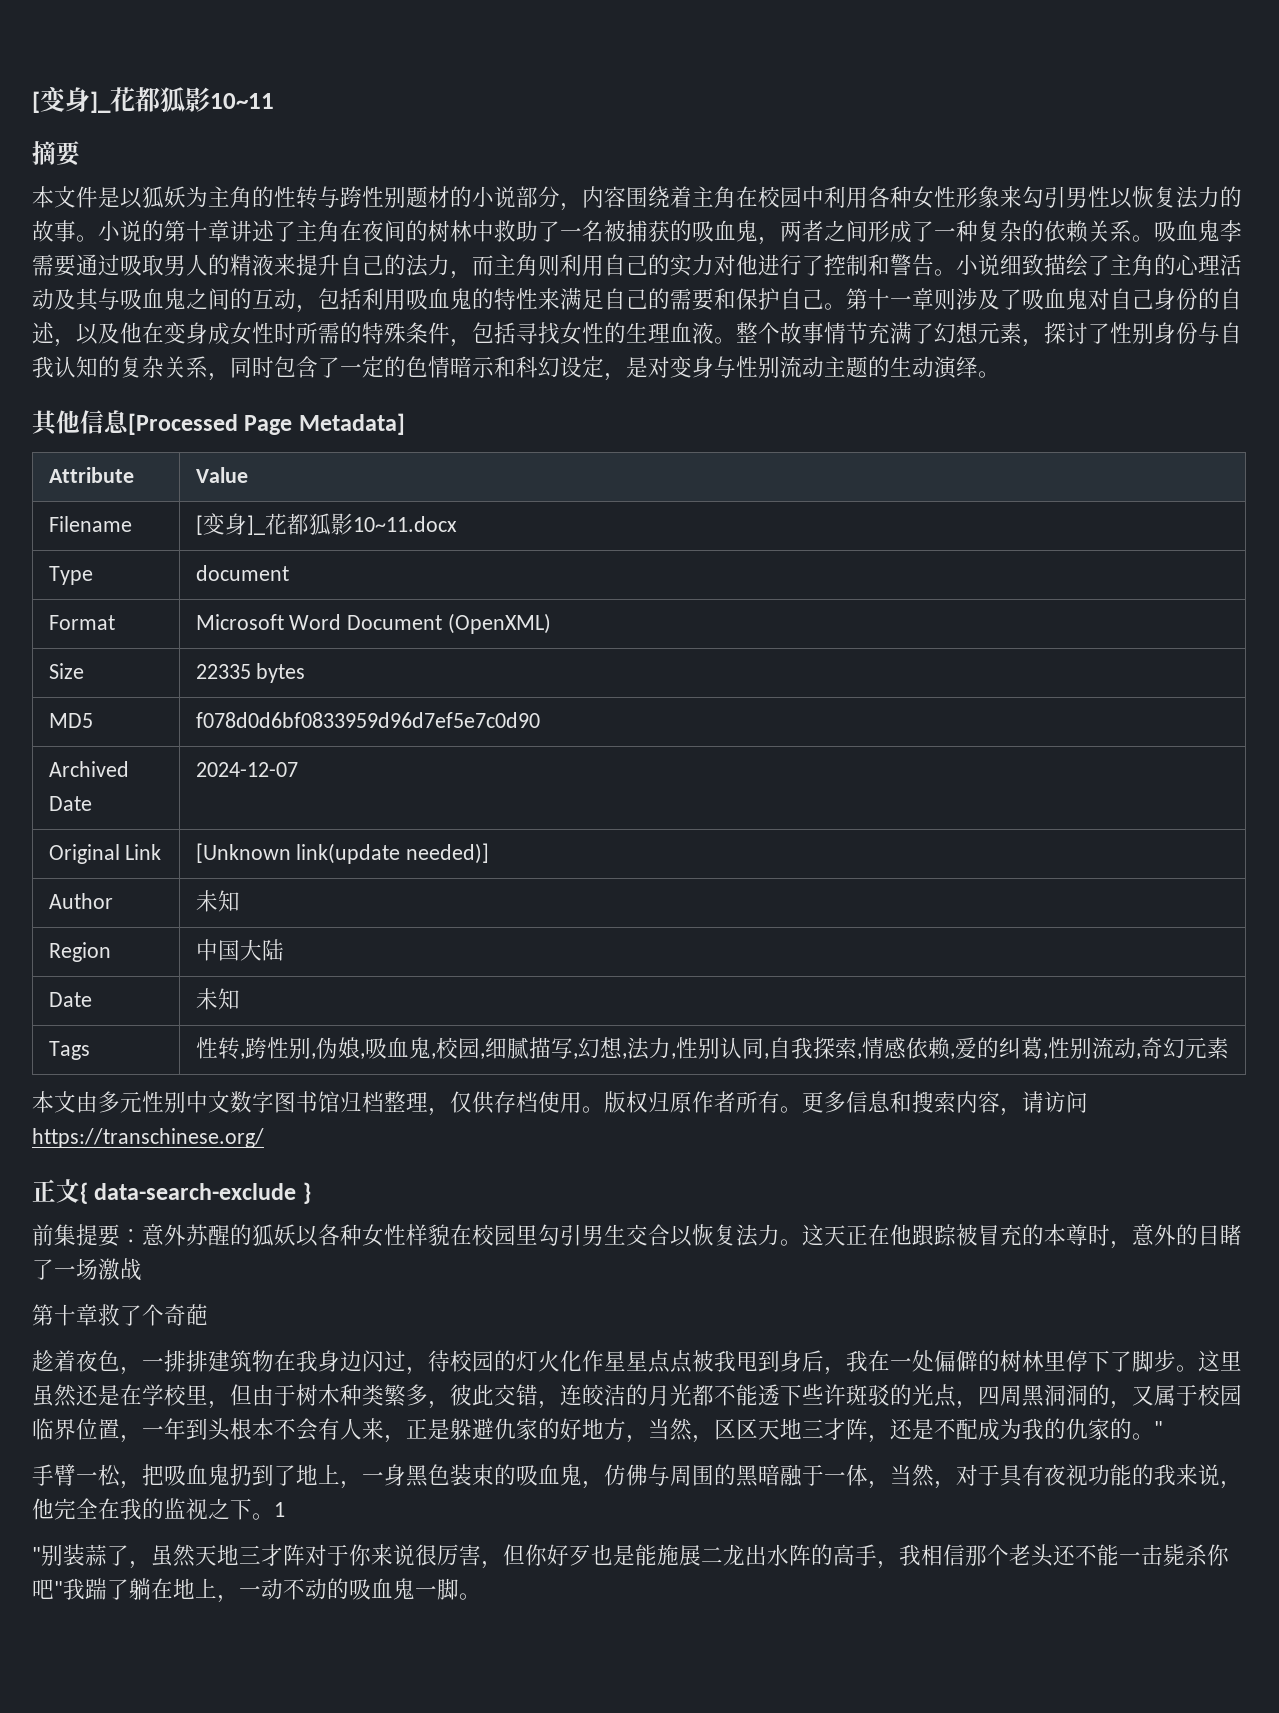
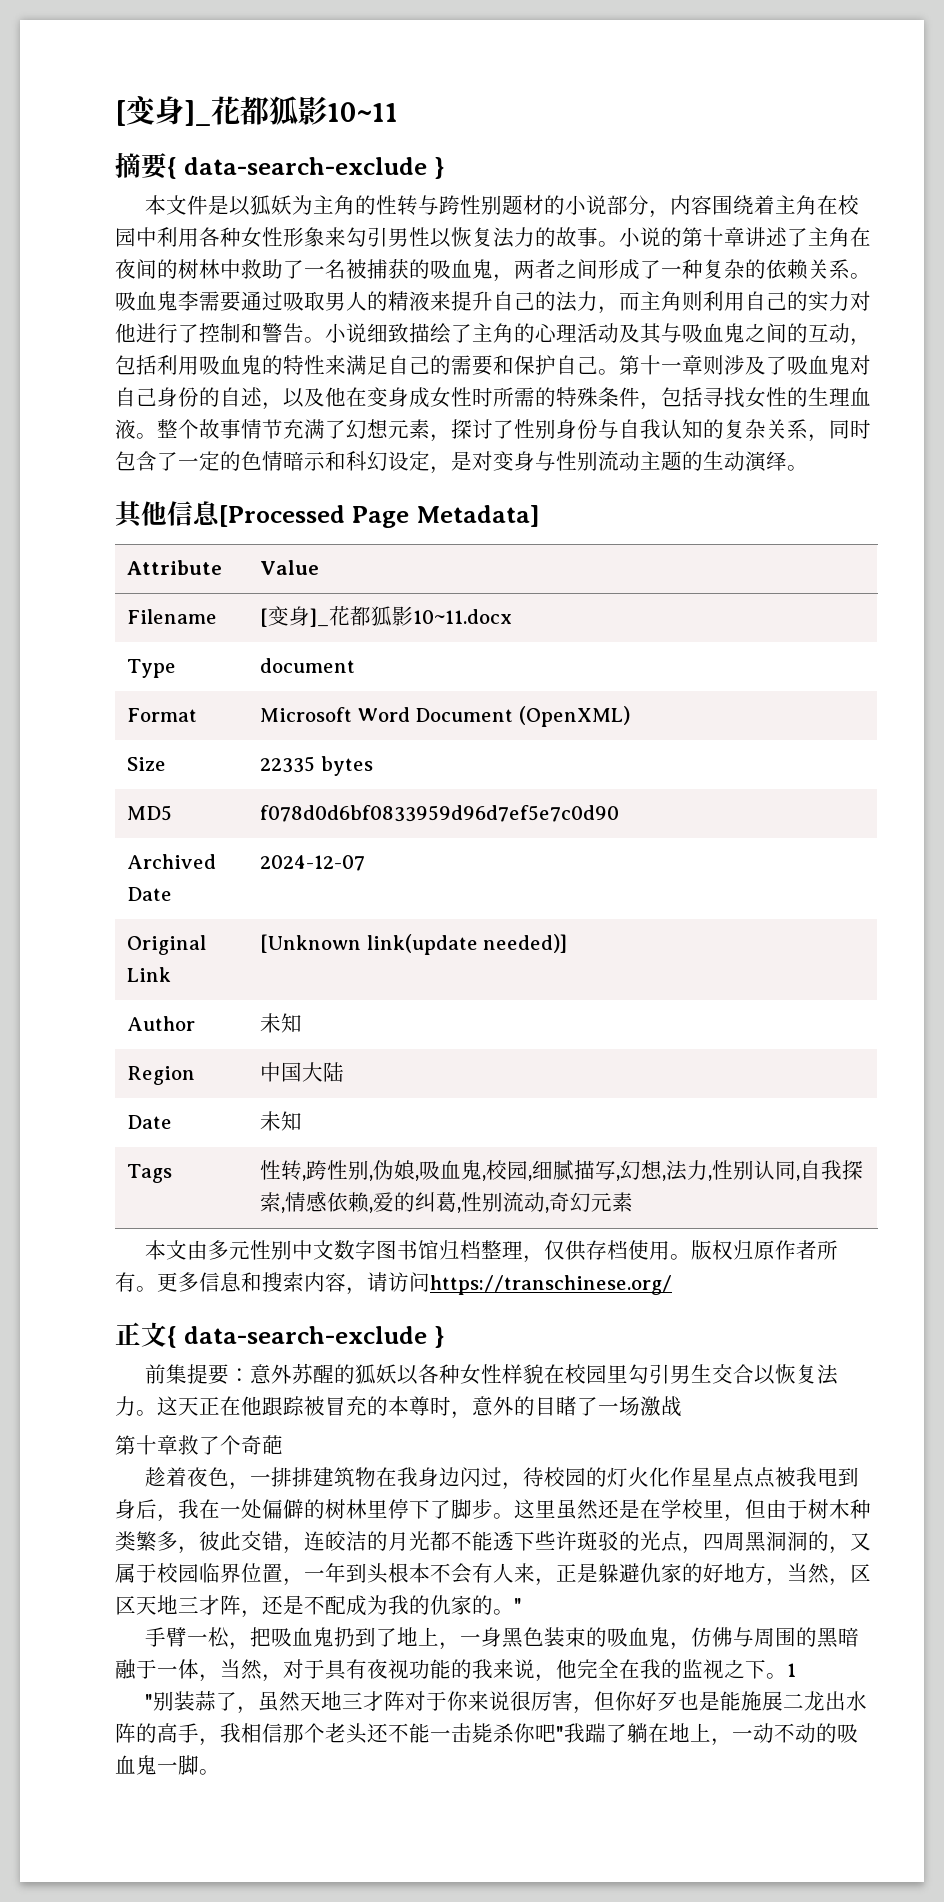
(81, 153) none -> [167,157,445,179] { data-search-exclude }

